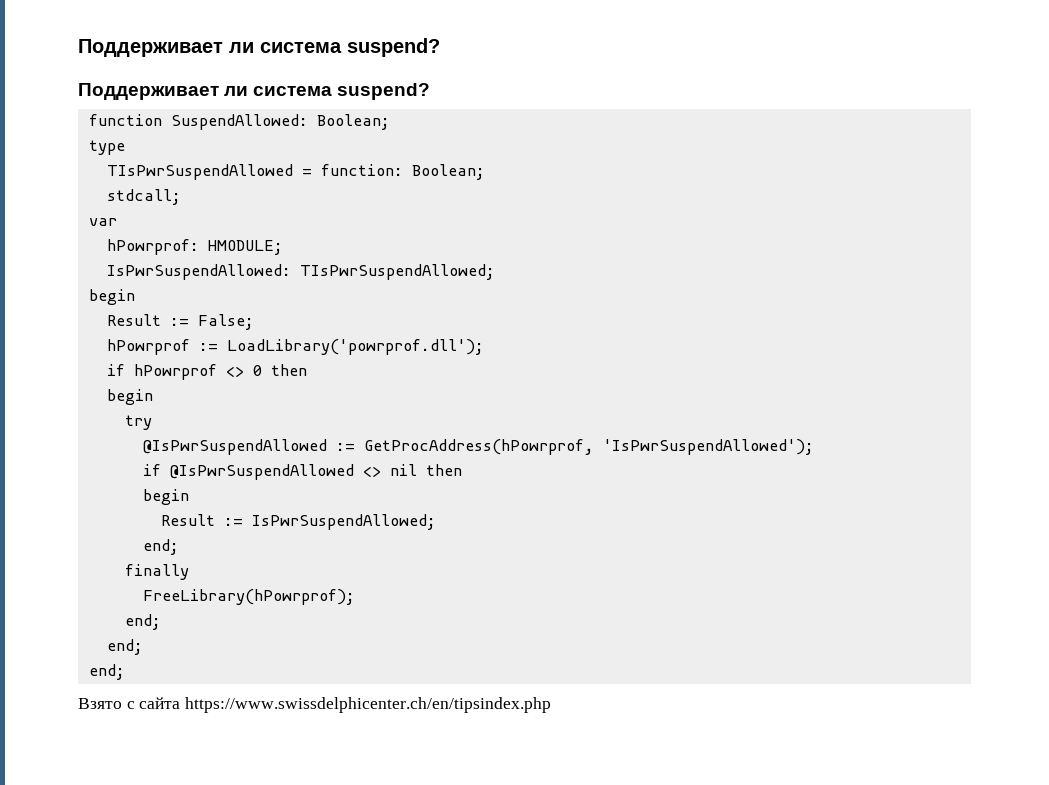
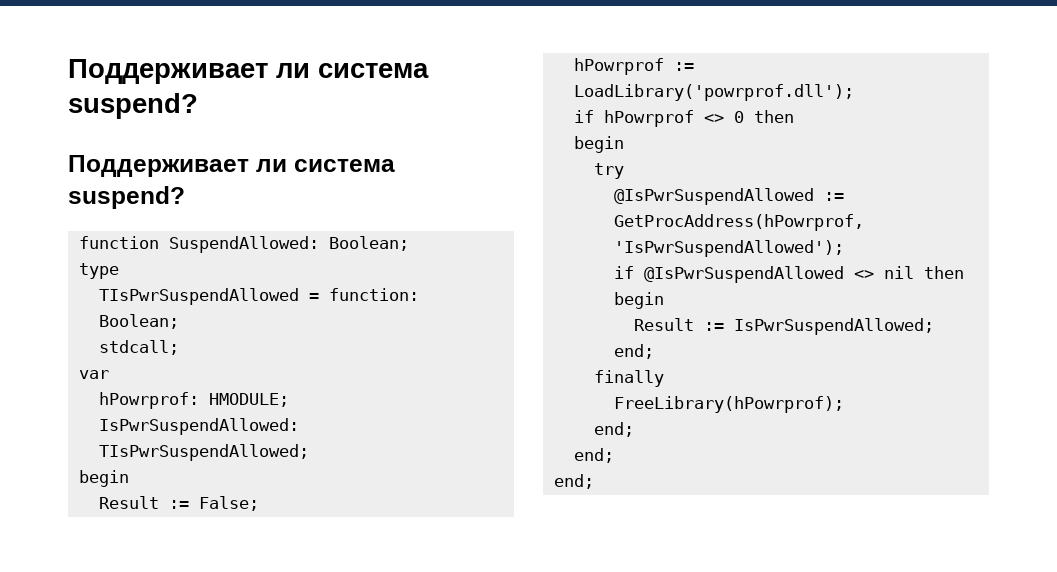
[78,697,552,713] // Взято с сайта https://www.swissdelphicenter.ch/en/tipsindex.php -> (594, 481) none

